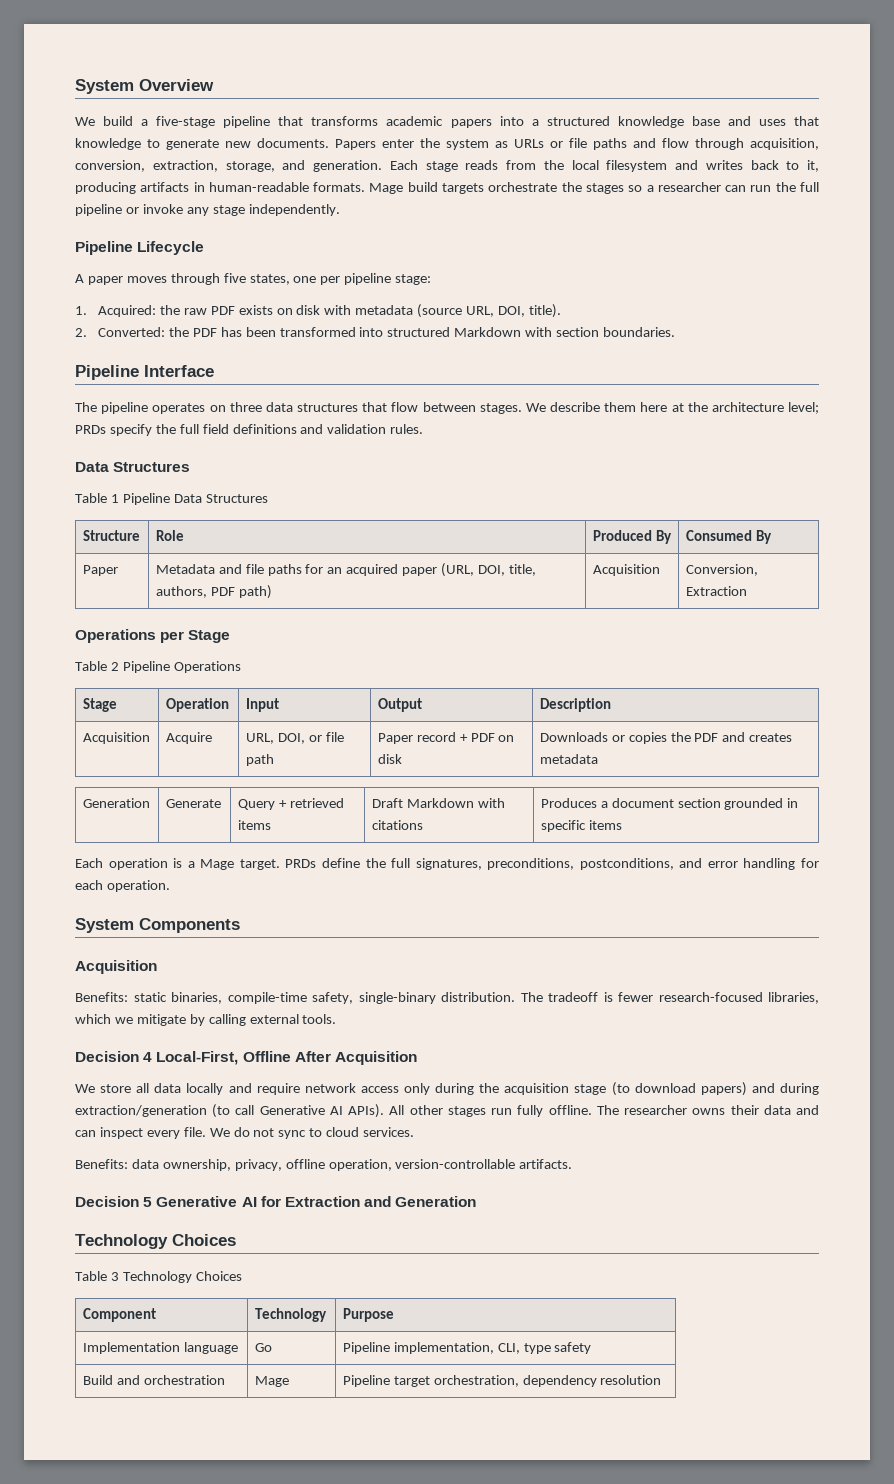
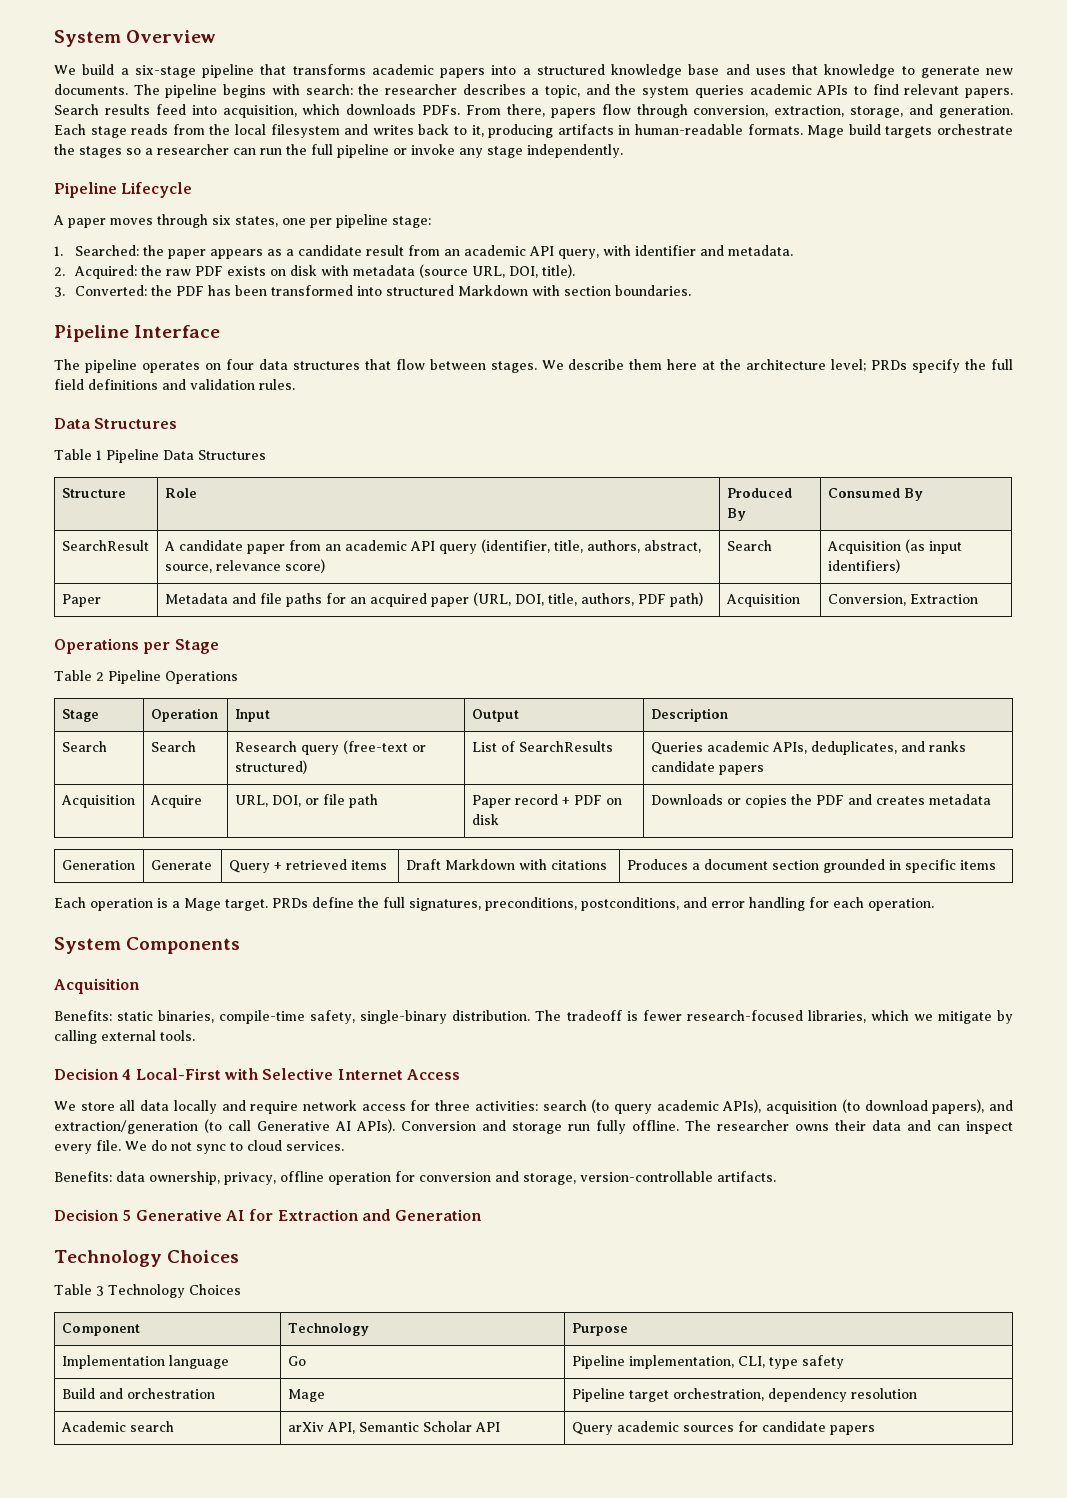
[156,116,216,128] five-stage -> [134,65,196,78] six-stage
[335,138,656,150] Papers enter the system as URLs or file paths and -> [133,84,1014,98] [54,104,596,118] The pipeline begins with search: the researcher describes a topic, and the system queries academic APIs to find relevant papers. Search results feed into acquisition, which downloads PDFs. From there, papers
[750,138,819,150] acquisition, -> (688, 111) none
[223,273,246,283] five -> [212,215,231,225] six
(87, 310) none -> [75,245,794,259] [54,267,65,276] Searched: the paper appears as a candidate result from an academic API query, with identifier and metadata. // 2.
[75,328,87,337] 2. -> [54,287,65,297] 3.
[229,402,262,412] three -> [225,359,254,370] four
(772, 537) none -> [61,540,149,551] [163,539,701,554] [164,559,325,573] [726,540,772,551] [826,539,962,554] [827,559,900,573] // SearchResult | A candidate paper from an academic API query (identifier, title, authors, abstract, source, relevance score) | Search | Acquisition (as input identifiers)
(611, 705) none -> [61,741,107,752] [150,741,196,752] [234,740,426,755] [234,760,307,774] [471,741,613,752] [650,741,966,755] [650,761,764,775] // Search | Search | Research query (free-text or structured) | List of SearchResults | Queries academic APIs, deduplicates, and ranks candidate papers
[156,1051,417,1065] Local-First, Offline After Acquisition -> [135,1068,460,1080] Local-First with Selective Internet Access
[404,1082,819,1096] only during the acquisition stage (to download papers) and during -> [410,1099,1013,1114] for three activities: search (to query academic APIs), acquisition (to download papers), and
[389,1105,486,1117] All other stages -> [401,1120,562,1134] Conversion and storage
[328,1159,392,1171] operation, -> [328,1171,576,1185] operation for conversion and storage,
(662, 1380) none -> [60,1421,174,1432] [287,1421,500,1434] [571,1421,875,1435] // Academic search | arXiv API, Semantic Scholar API | Query academic sources for candidate papers

